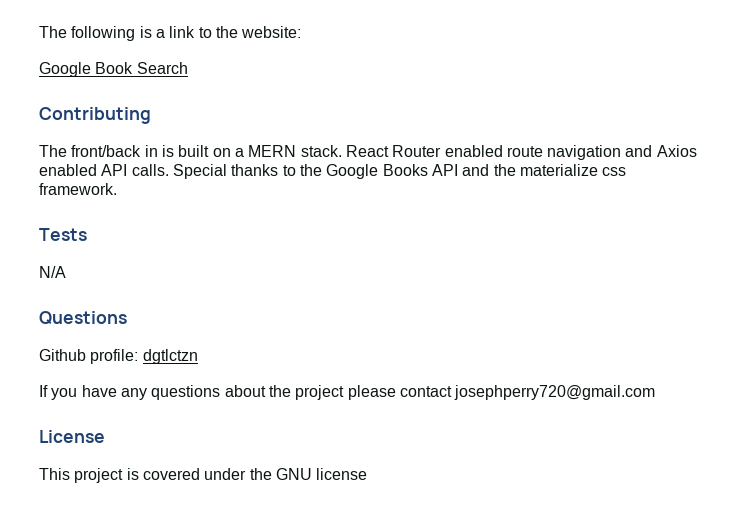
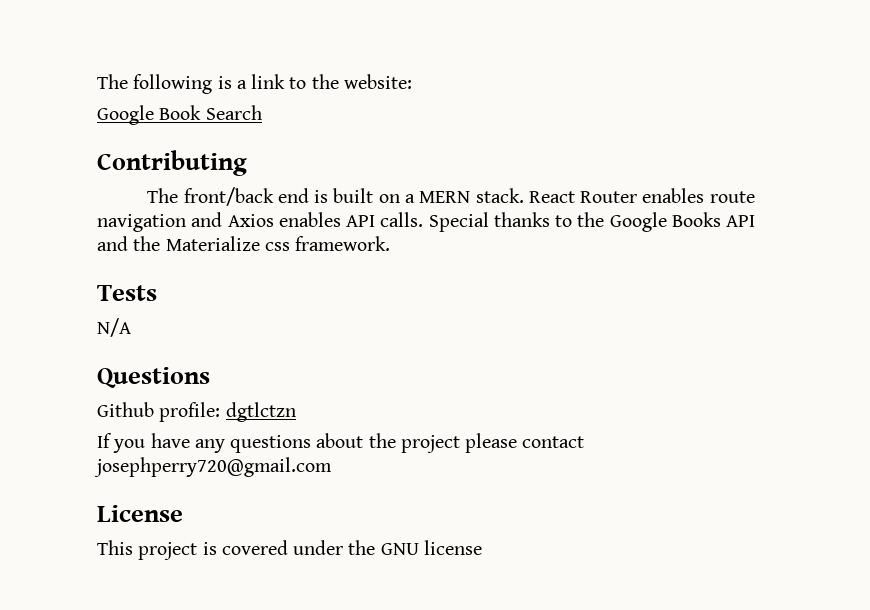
[144,145,158,157] in -> [277,188,309,203] end
[444,145,503,157] enabled -> [642,188,705,203] enables
[39,164,97,176] enabled -> [278,212,341,227] enables
[519,164,598,176] materialize -> [165,236,260,251] Materialize

